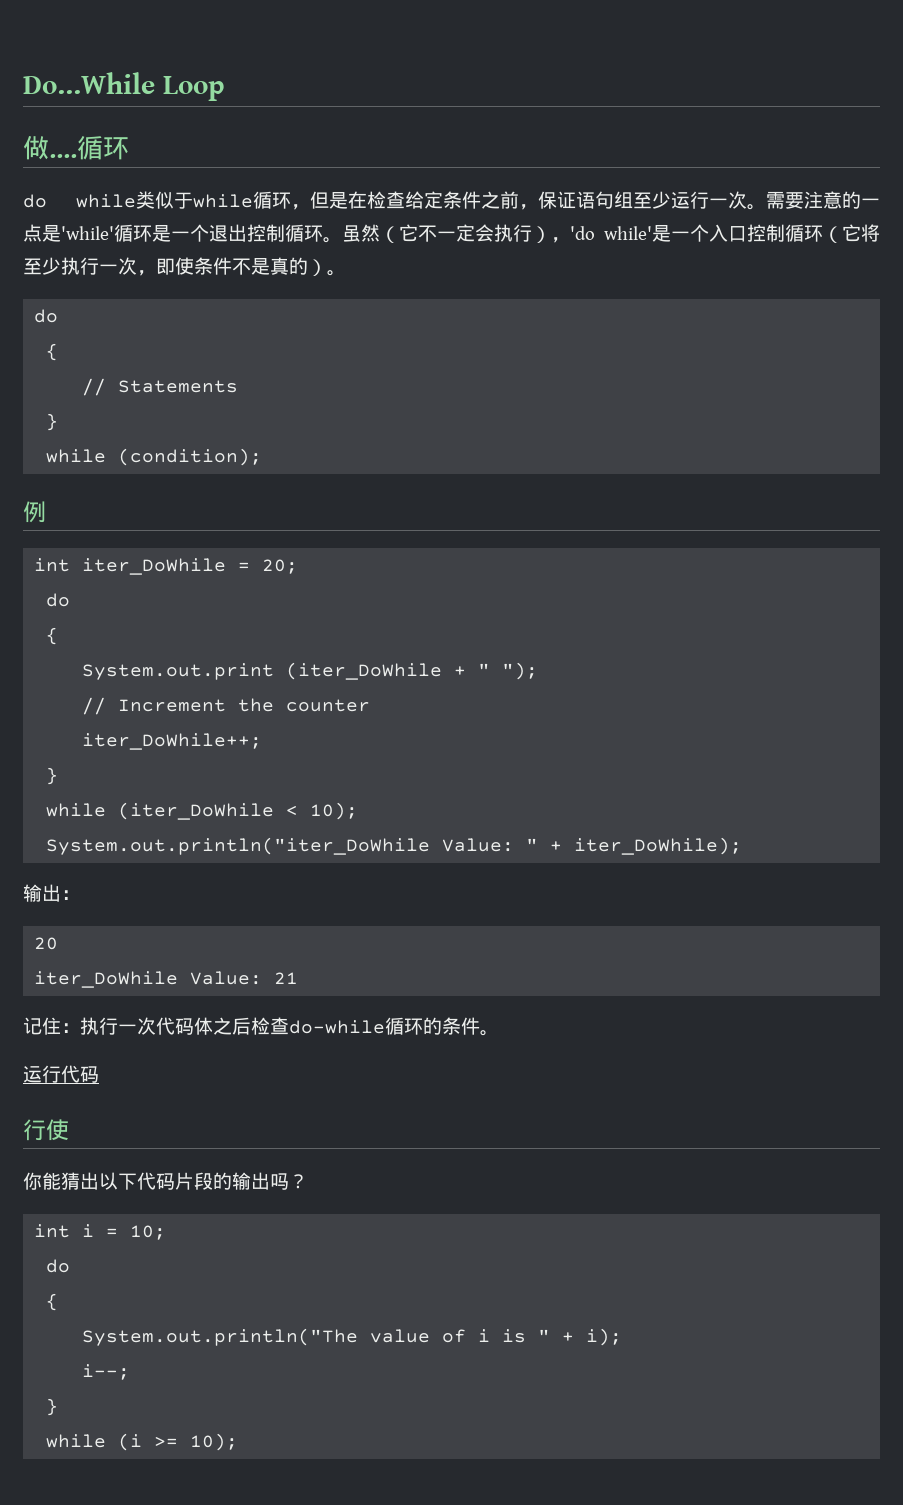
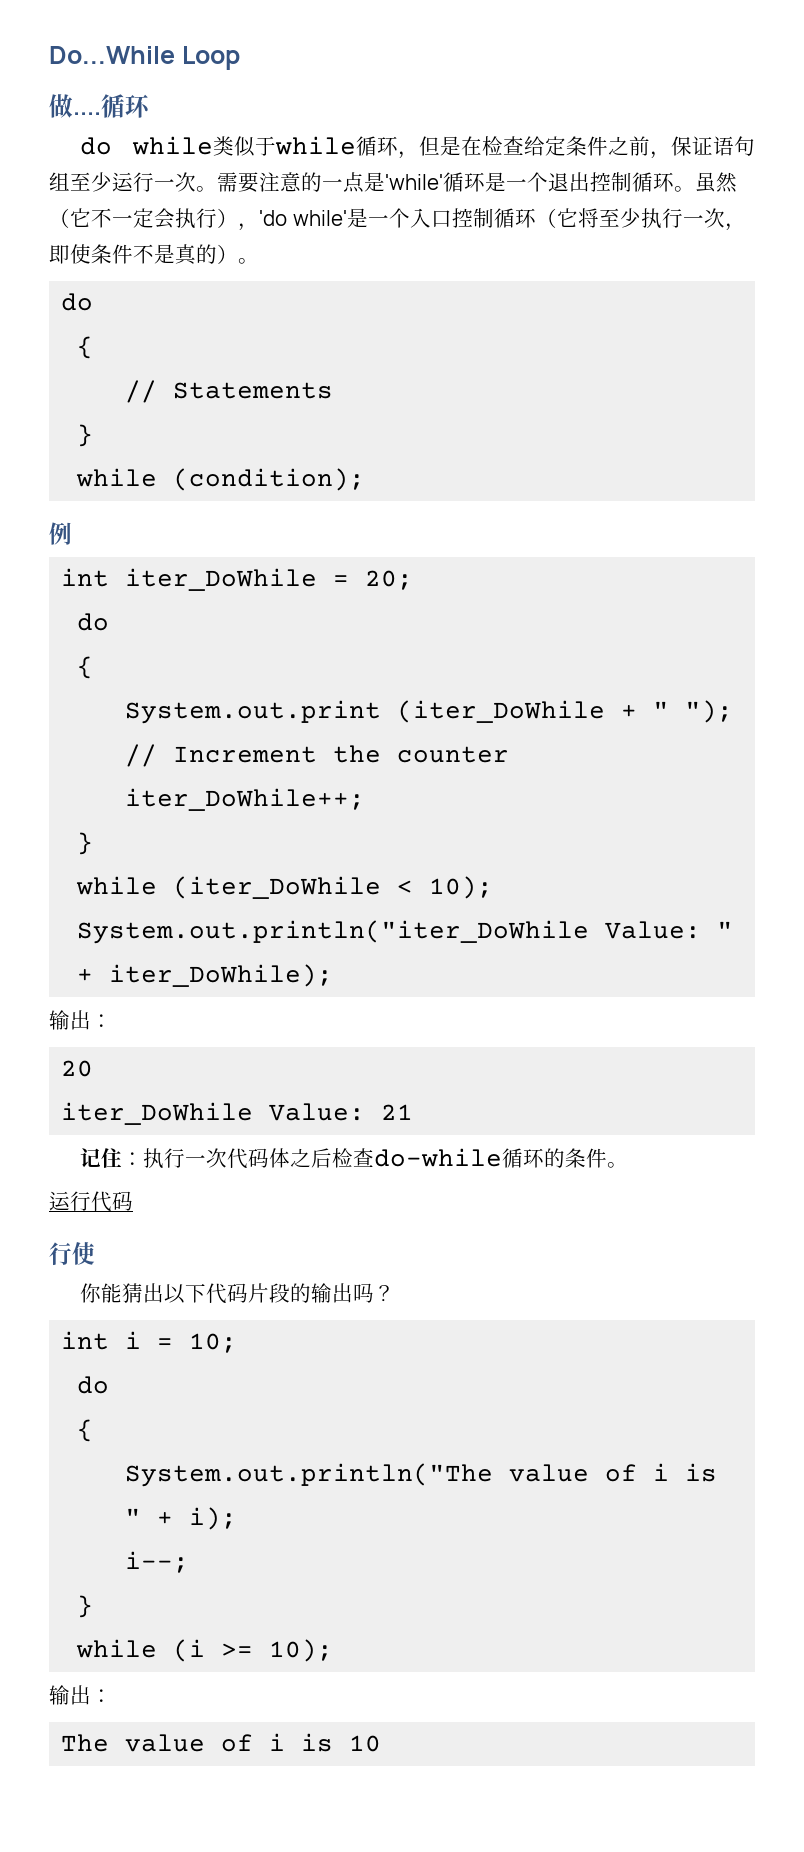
(239, 1442) none -> [49,1685,112,1705] [61,1733,382,1752] // 输出： // The value of i is 10

